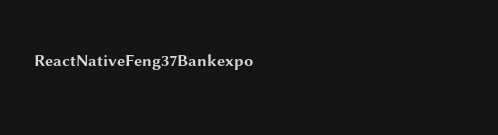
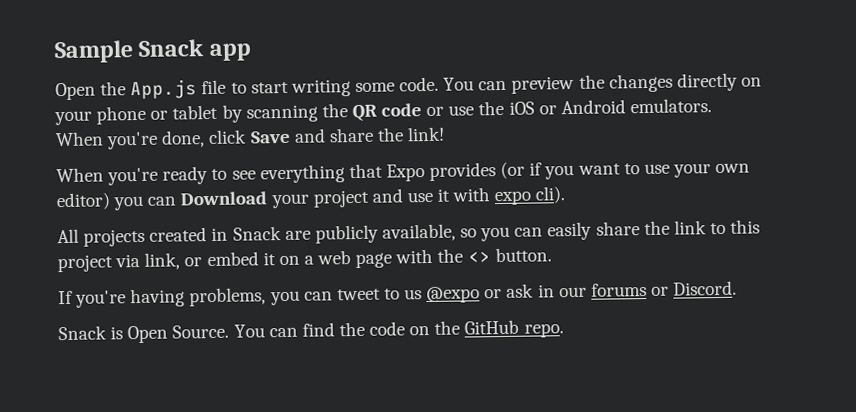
[34,54,253,70] ReactNativeFeng37Bankexpo -> [54,39,251,64] [55,72,762,101] [54,98,712,126] [55,126,446,150] [56,161,751,186] [56,186,566,211] [57,219,761,247] [57,247,552,273] [58,280,738,308] [58,319,564,344] Sample Snack app // Open the App.js file to start writing some code. You can preview the changes directly on your phone or tablet by scanning the QR code or use the iOS or Android emulators. When you're done, click Save and share the link! // When you're ready to see everything that Expo provides (or if you want to use your own editor) you can Download your project and use it with expo cli). // All projects created in Snack are publicly available, so you can easily share the link to this project via link, or embed it on a web page with the <> button. // If you're having problems, you can tweet to us @expo or ask in our forums or Discord. // Snack is Open Source. You can find the code on the GitHub repo.

